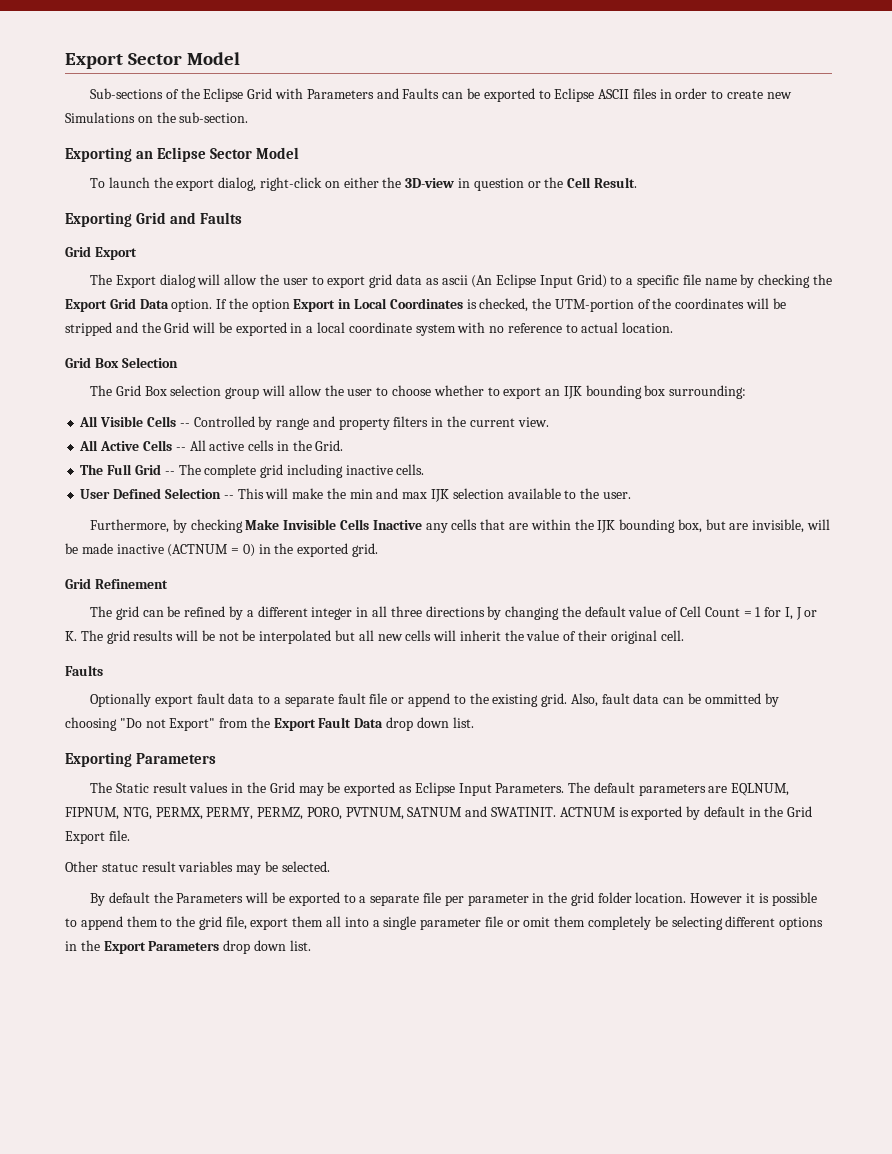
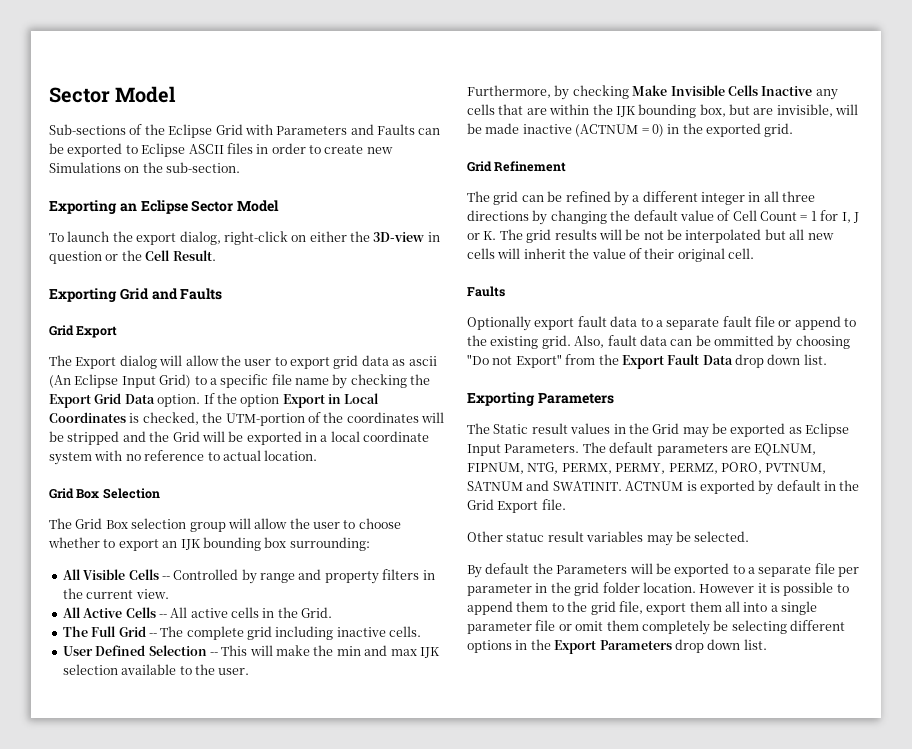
[65,53,123,69] Export -> (49, 95) none

